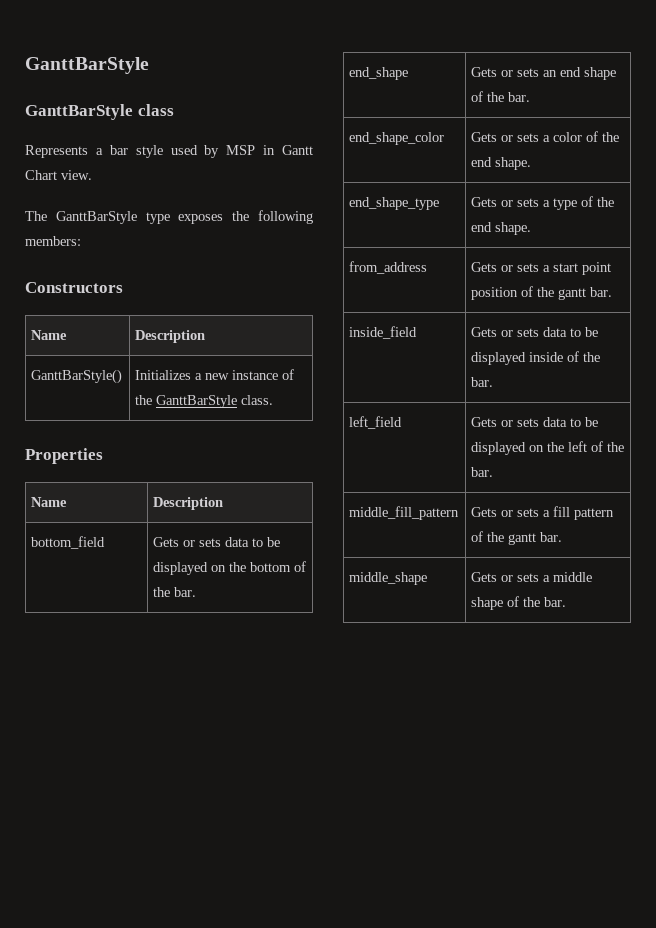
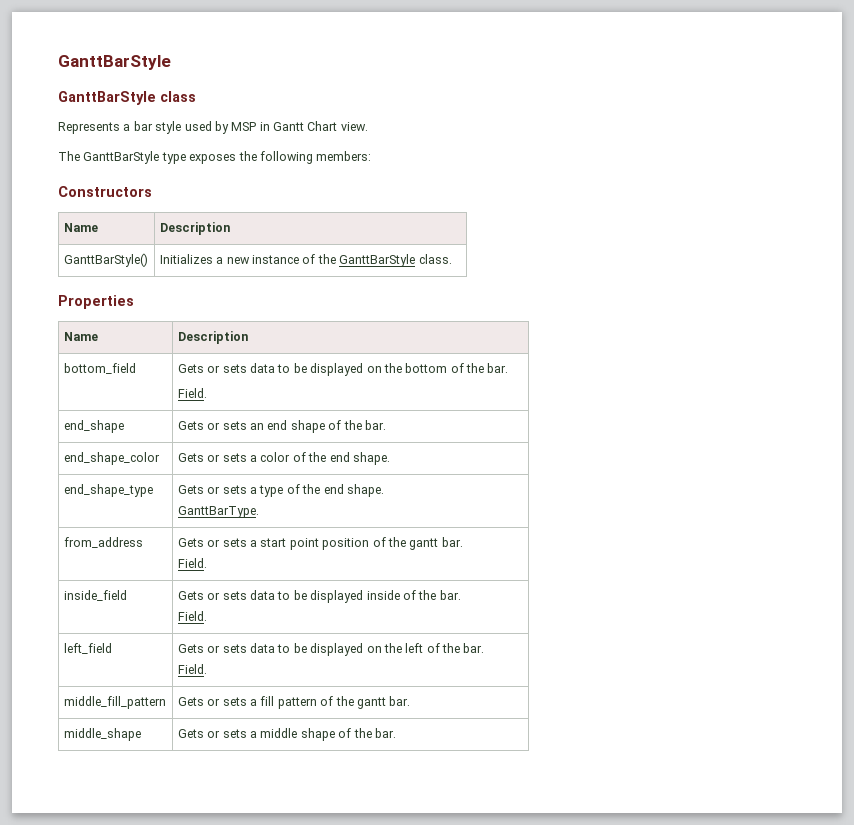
(197, 592) none -> [177,388,207,398] // Field.
(532, 228) none -> [177,506,259,518] // GanttBarType.
(613, 292) none -> [177,558,207,568] // Field.
(494, 382) none -> [177,611,207,621] // Field.
(494, 472) none -> [177,664,207,674] // Field.

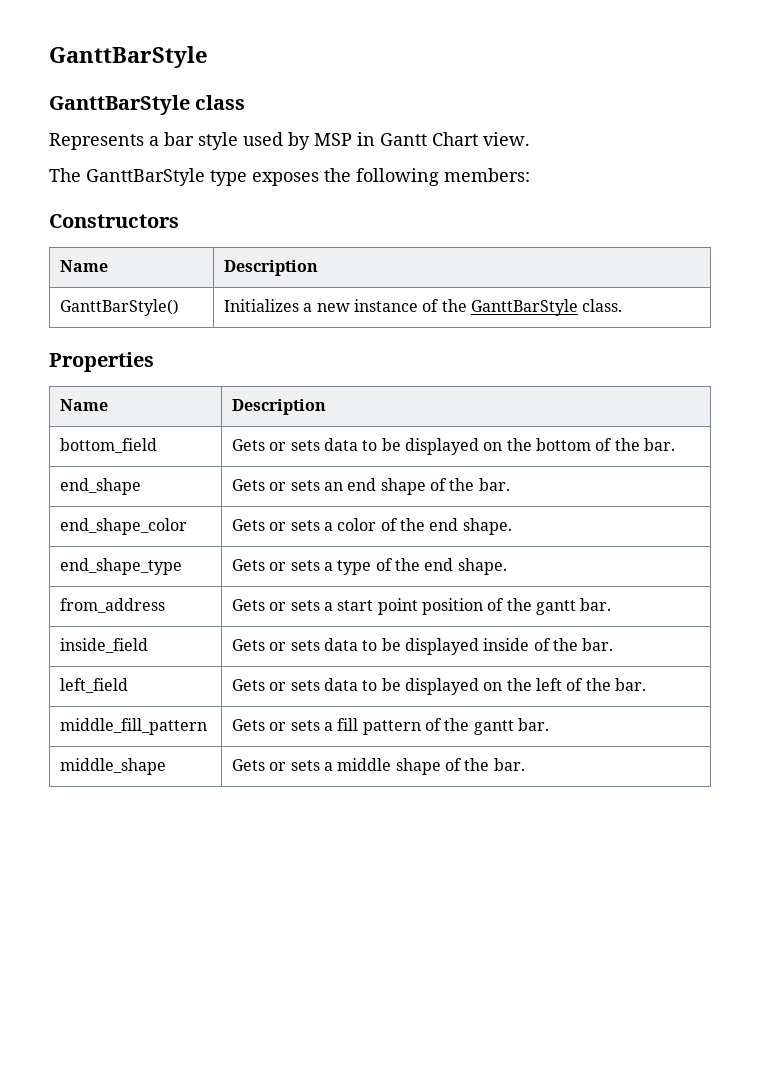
[177,388,207,398] // Field. -> (675, 444) none
[177,506,259,518] // GanttBarType. -> (507, 566) none
[177,558,207,568] // Field. -> (612, 604) none
[177,611,207,621] // Field. -> (614, 644) none
[177,664,207,674] // Field. -> (646, 684) none

